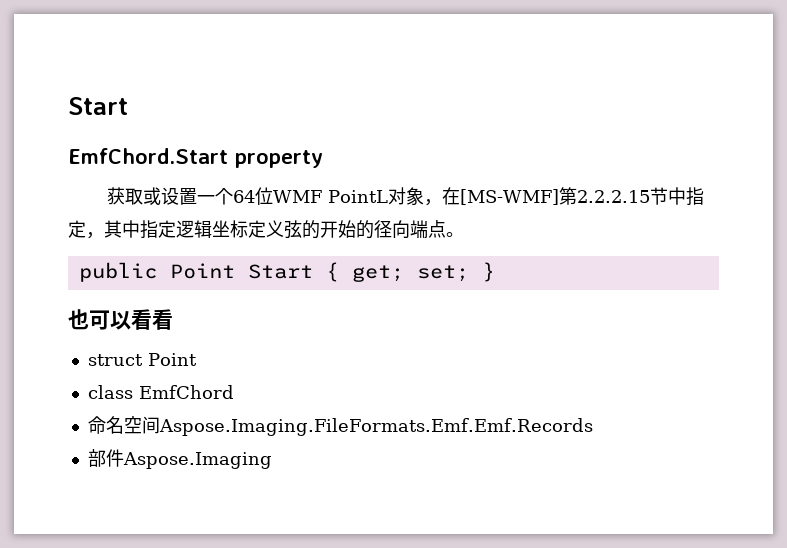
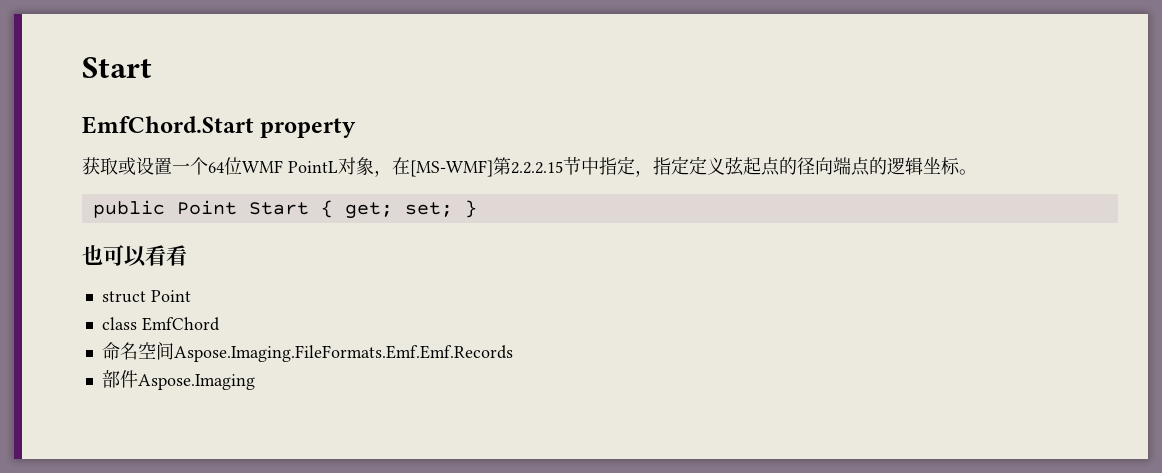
[104,220,446,239] 其中指定逻辑坐标定义弦的开始的径向端点 -> [653,156,960,176] 指定定义弦起点的径向端点的逻辑坐标

